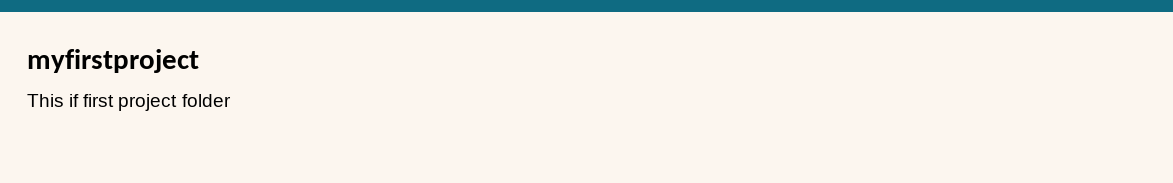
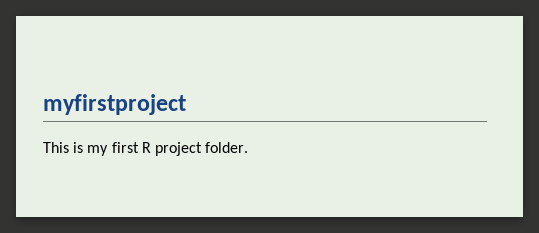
[69,94,231,111] if first project folder -> [73,142,249,156] is my first R project folder.

